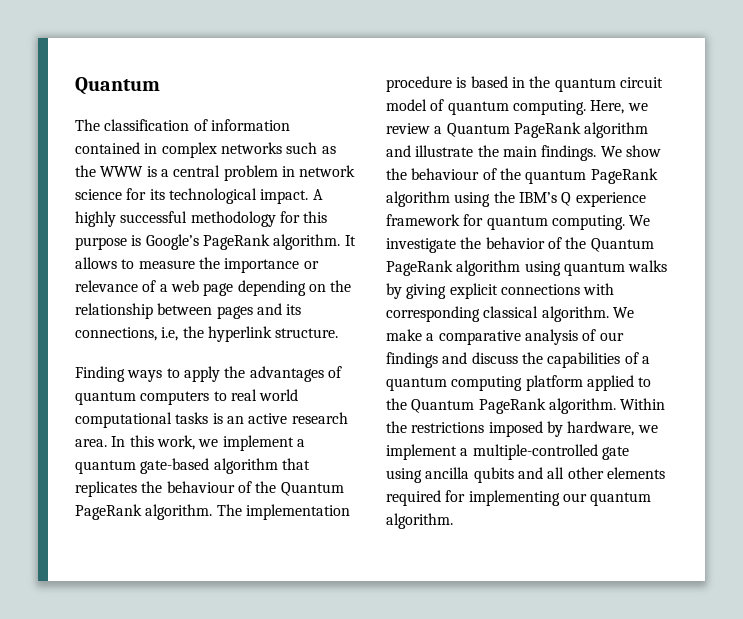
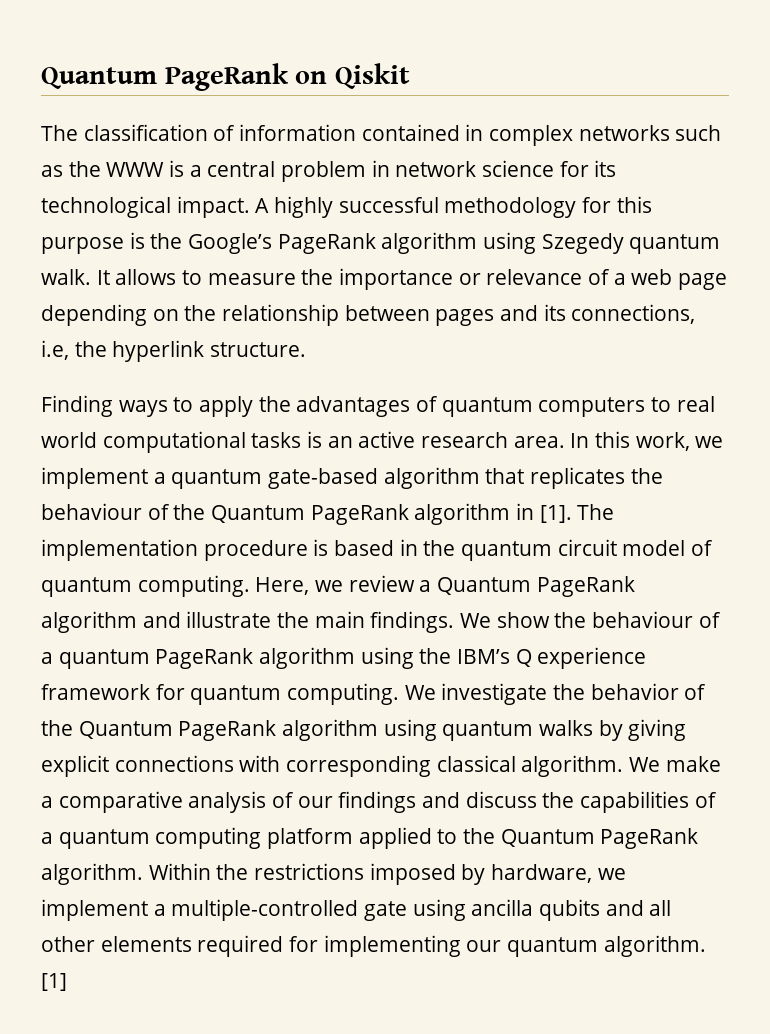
[75,77,160,95] Quantum -> [41,63,410,91] Quantum PageRank on Qiskit
(142, 240) none -> [150,233,183,249] the
[273,234,341,250] algorithm. -> [381,232,721,254] [41,269,91,285] algorithm using Szegedy quantum walk.
[145,504,213,520] algorithm. -> [414,503,572,525] algorithm in [1].
[499,168,521,180] the -> [41,652,53,664] a
(453, 521) none -> [41,973,67,991] [1]

